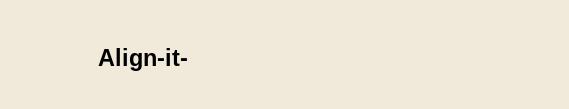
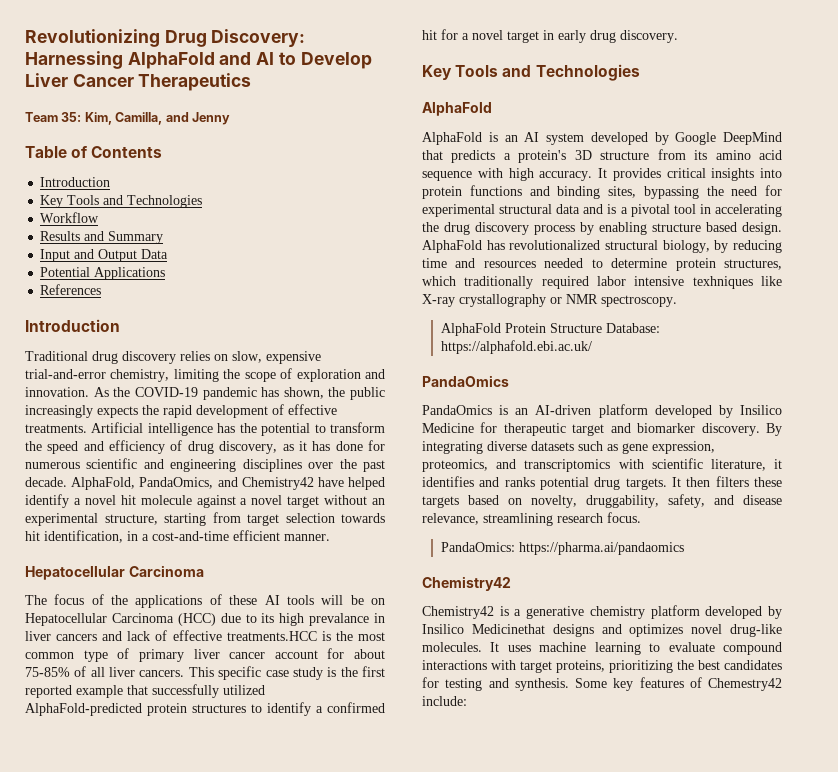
[98,48,188,71] Align-it- -> [25,29,306,47] [25,51,372,69] [25,73,252,91] [25,112,230,125] [25,146,163,158] [40,177,111,187] [40,195,203,208] [40,212,100,223] [40,231,164,244] [40,249,169,262] [40,267,166,280] [40,284,102,295] [25,319,120,332] [25,351,321,364] [25,368,385,382] [25,387,385,400] [25,404,337,418] [25,422,385,436] [25,440,386,454] [25,458,385,472] [25,477,385,490] [25,494,385,508] [25,512,385,526] [25,530,330,543] [25,565,204,580] [25,594,386,608] [25,613,385,626] [25,630,385,641] [25,648,385,662] [25,666,386,680] [25,684,265,698] [25,702,385,716] [422,29,678,43] [422,64,640,81] [422,102,492,116] [422,132,782,145] [422,149,782,163] [422,168,782,181] [422,185,782,199] [422,204,782,217] [422,222,782,235] [422,240,782,253] [422,258,782,271] [422,276,782,289] [422,294,677,307] [440,323,660,336] [440,340,592,354] [422,375,509,387] [422,404,782,418] [422,422,782,436] [422,441,715,454] [422,458,782,472] [422,476,782,490] [422,494,782,508] [422,512,641,526] [440,542,684,555] [422,576,511,591] [422,605,782,619] [422,624,782,637] [422,642,782,655] [422,660,782,673] [422,677,782,691] [422,696,467,706] Revolutionizing Drug Discovery: Harnessing AlphaFold and AI to Develop Liver Cancer Therapeutics // Team 35: Kim, Camilla, and Jenny // Table of Contents // Introduction // Key Tools and Technologies // Workflow // Results and Summary // Input and Output Data // Potential Applications // References // Introduction // Traditional drug discovery relies on slow, expensive trial-and-error chemistry, limiting the scope of exploration and innovation. As the COVID-19 pandemic has shown, the public increasingly expects the rapid development of effective treatments. Artificial intelligence has the potential to transform the speed and efficiency of drug discovery, as it has done for numerous scientific and engineering disciplines over the past decade. AlphaFold, PandaOmics, and Chemistry42 have helped identify a novel hit molecule against a novel target without an experimental structure, starting from target selection towards hit identification, in a cost-and-time efficient manner. // Hepatocellular Carcinoma // The focus of the applications of these AI tools will be on Hepatocellular Carcinoma (HCC) due to its high prevalance in liver cancers and lack of effective treatments.HCC is the most common type of primary liver cancer account for about 75-85% of all liver cancers. This specific case study is the first reported example that successfully utilized AlphaFold-predicted protein structures to identify a confirmed hit for a novel target in early drug discovery. // Key Tools and Technologies // AlphaFold // AlphaFold is an AI system developed by Google DeepMind that predicts a protein's 3D structure from its amino acid sequence with high accuracy. It provides critical insights into protein functions and binding sites, bypassing the need for experimental structural data and is a pivotal tool in accelerating the drug discovery process by enabling structure based design. AlphaFold has revolutionalized structural biology, by reducing time and resources needed to determine protein structures, which traditionally required labor intensive texhniques like X-ray crystallography or NMR spectroscopy. // AlphaFold Protein Structure Database: https://alphafold.ebi.ac.uk/ // PandaOmics // PandaOmics is an AI-driven platform developed by Insilico Medicine for therapeutic target and biomarker discovery. By integrating diverse datasets such as gene expression, proteomics, and transcriptomics with scientific literature, it identifies and ranks potential drug targets. It then filters these targets based on novelty, druggability, safety, and disease relevance, streamlining research focus. // PandaOmics: https://pharma.ai/pandaomics // Chemistry42 // Chemistry42 is a generative chemistry platform developed by Insilico Medicinethat designs and optimizes novel drug-like molecules. It uses machine learning to evaluate compound interactions with target proteins, prioritizing the best candidates for testing and synthesis. Some key features of Chemestry42 include:

